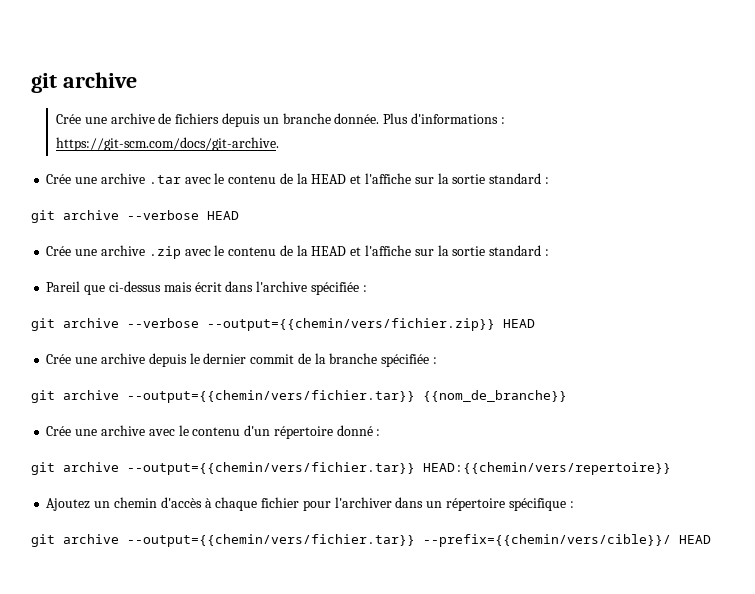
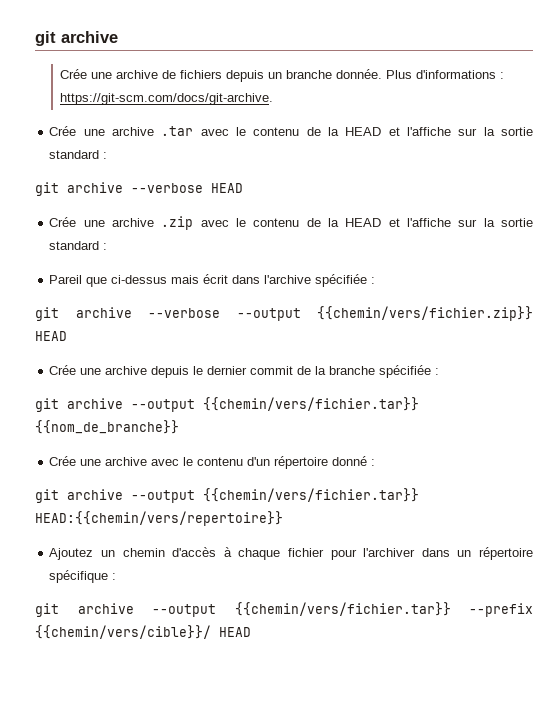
[207,318,495,331] --output={{chemin/vers/fichier.zip}} -> [236,306,533,321] --output {{chemin/vers/fichier.zip}}
[127,390,415,403] --output={{chemin/vers/fichier.tar}} -> [131,397,419,412] --output {{chemin/vers/fichier.tar}}
[127,462,415,475] --output={{chemin/vers/fichier.tar}} -> [131,488,419,503] --output {{chemin/vers/fichier.tar}}
[127,534,671,547] --output={{chemin/vers/fichier.tar}} --prefix={{chemin/vers/cible}}/ -> [152,602,533,617] [35,625,211,639] --output {{chemin/vers/fichier.tar}} --prefix {{chemin/vers/cible}}/

